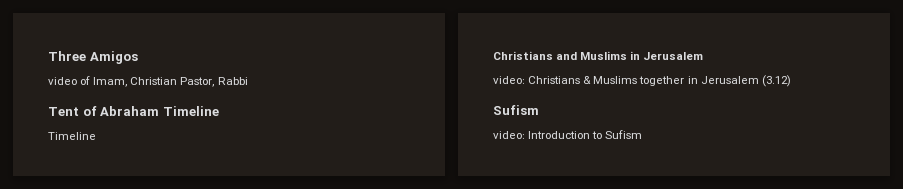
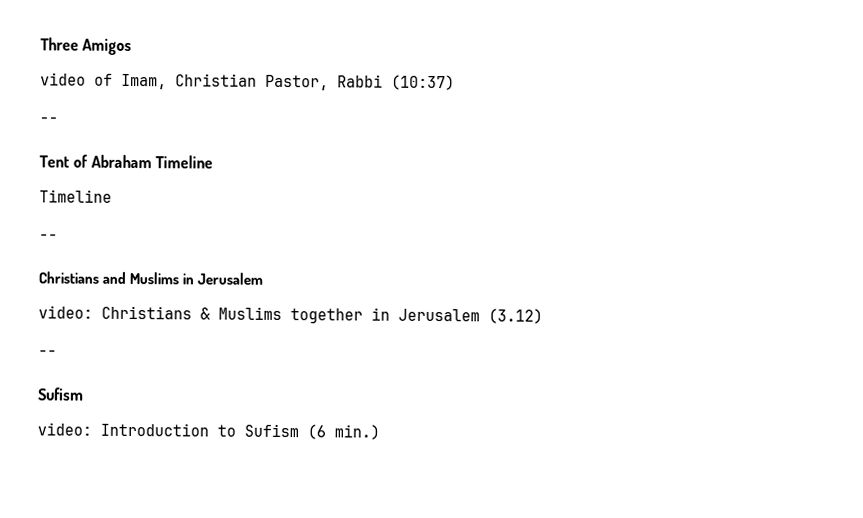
(248, 81) none -> [391,74,455,91] [39,116,58,124] (10:37) // --
(96, 136) none -> [39,233,58,241] // --
(791, 81) none -> [38,349,57,357] // --
(643, 134) none -> [307,424,380,440] (6 min.)

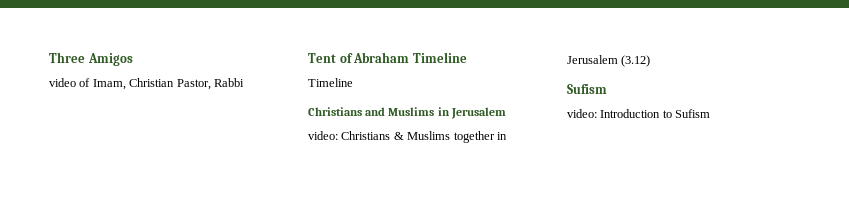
[391,74,455,91] [39,116,58,124] (10:37) // -- -> (244, 82) none
[39,233,58,241] // -- -> (353, 82) none
[38,349,57,357] // -- -> (651, 61) none
[307,424,380,440] (6 min.) -> (711, 113) none

